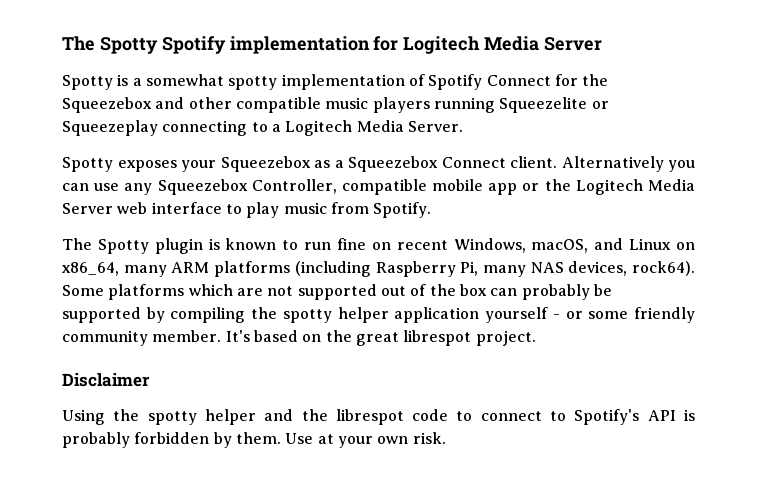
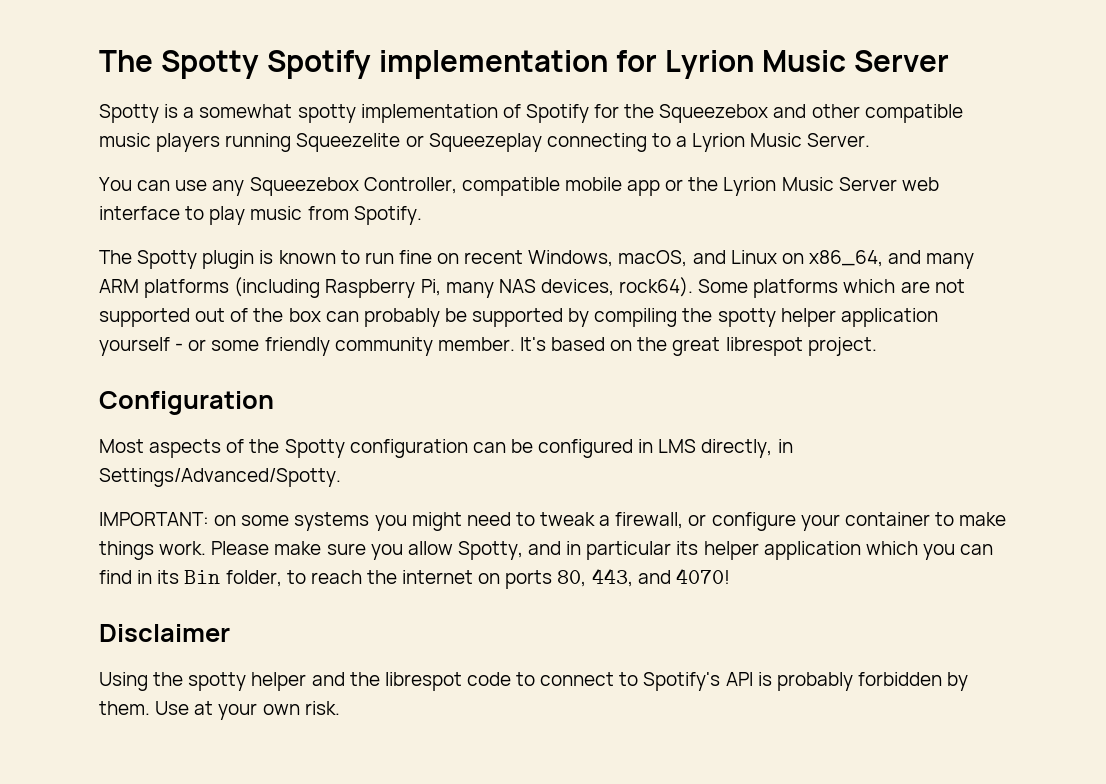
[403,36,540,54] Logitech Media -> [664,50,846,79] Lyrion Music
[486,75,551,86] Connect -> (589, 113) none
[285,120,404,136] Logitech Media -> [692,133,803,152] Lyrion Music
[62,156,695,172] Spotty exposes your Squeezebox as a Squeezebox Connect client. Alternatively you -> [99,177,132,191] You
[575,179,695,195] Logitech Media -> [723,177,834,196] Lyrion Music
(119, 269) none -> [888,250,922,264] and
(536, 338) none -> [99,391,274,415] [99,439,793,458] [99,468,341,487] [99,512,1007,531] [99,541,994,560] [99,568,730,589] // Configuration // Most aspects of the Spotty configuration can be configured in LMS directly, in Settings/Advanced/Spotty. // IMPORTANT: on some systems you might need to tweak a firewall, or configure your container to make things work. Please make sure you allow Spotty, and in particular its helper application which you can find in its Bin folder, to reach the internet on ports 80, 443, and 4070!

